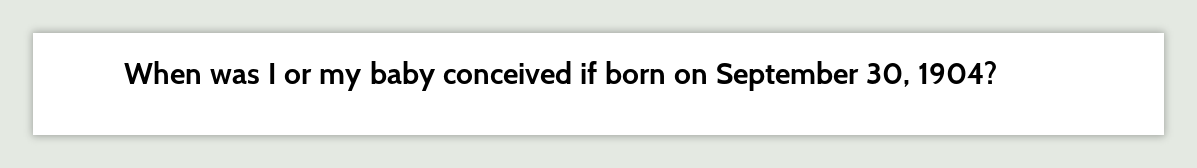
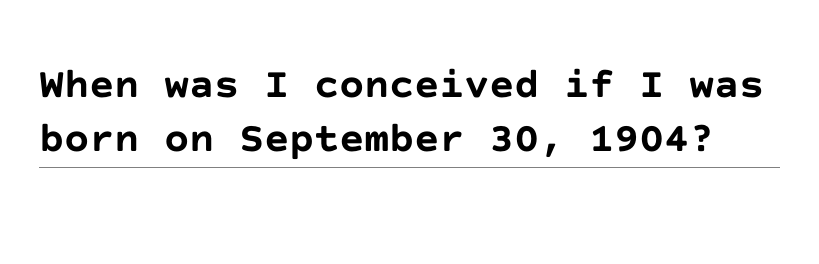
[284,61,597,91] or my baby conceived if -> [314,68,764,98] conceived if I was

